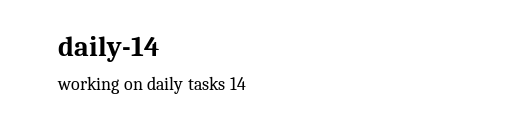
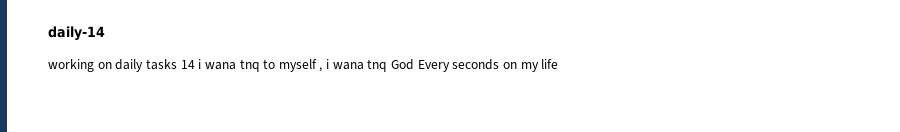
(246, 83) none -> [198,59,559,72] i wana tnq to myself , i wana tnq God Every seconds on my life

